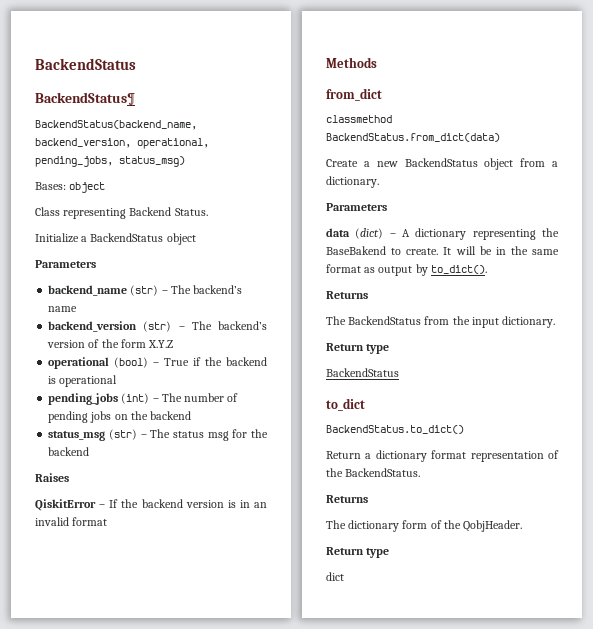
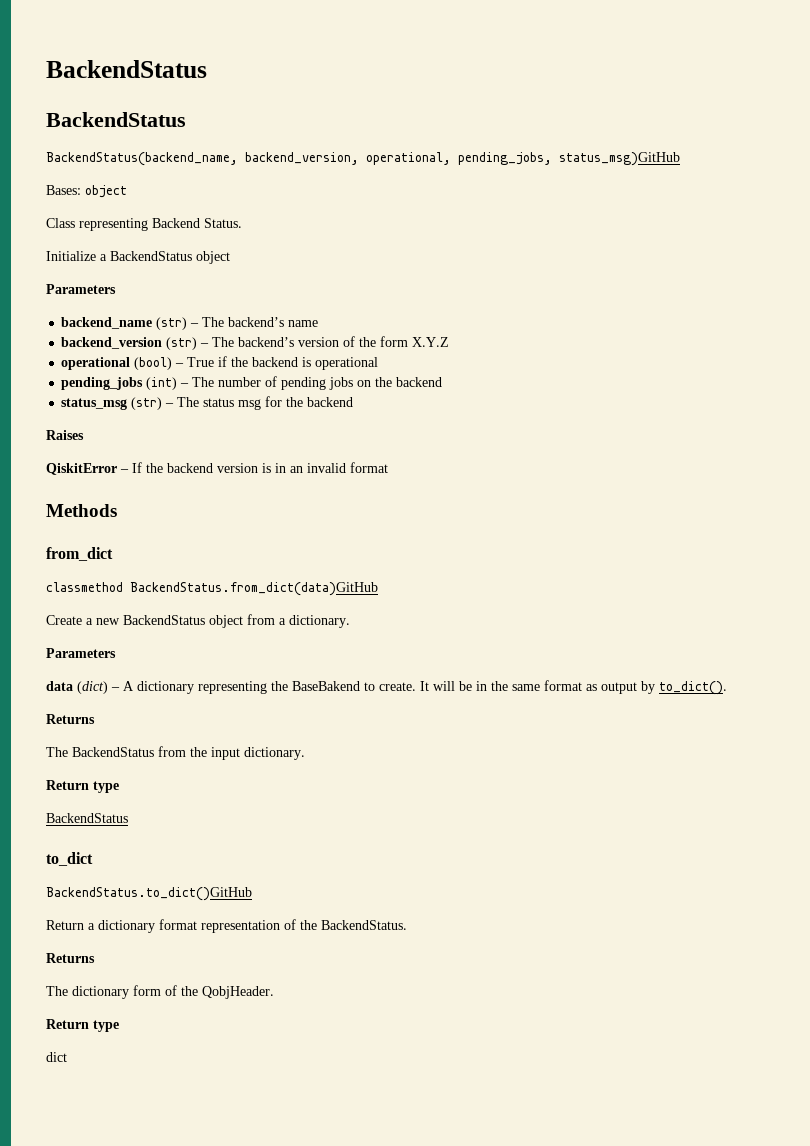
[35,58,136,70] [35,92,135,105] BackendStatus // BackendStatus¶ -> [46,60,207,78] [46,112,186,127] BackendStatus // BackendStatus
[119,156,185,167] status_msg) -> [559,152,680,166] status_msg)GitHub
[326,133,500,142] BackendStatus.from_dict(data) -> [130,582,378,596] BackendStatus.from_dict(data)GitHub
[326,425,464,434] BackendStatus.to_dict() -> [46,887,252,901] BackendStatus.to_dict()GitHub

